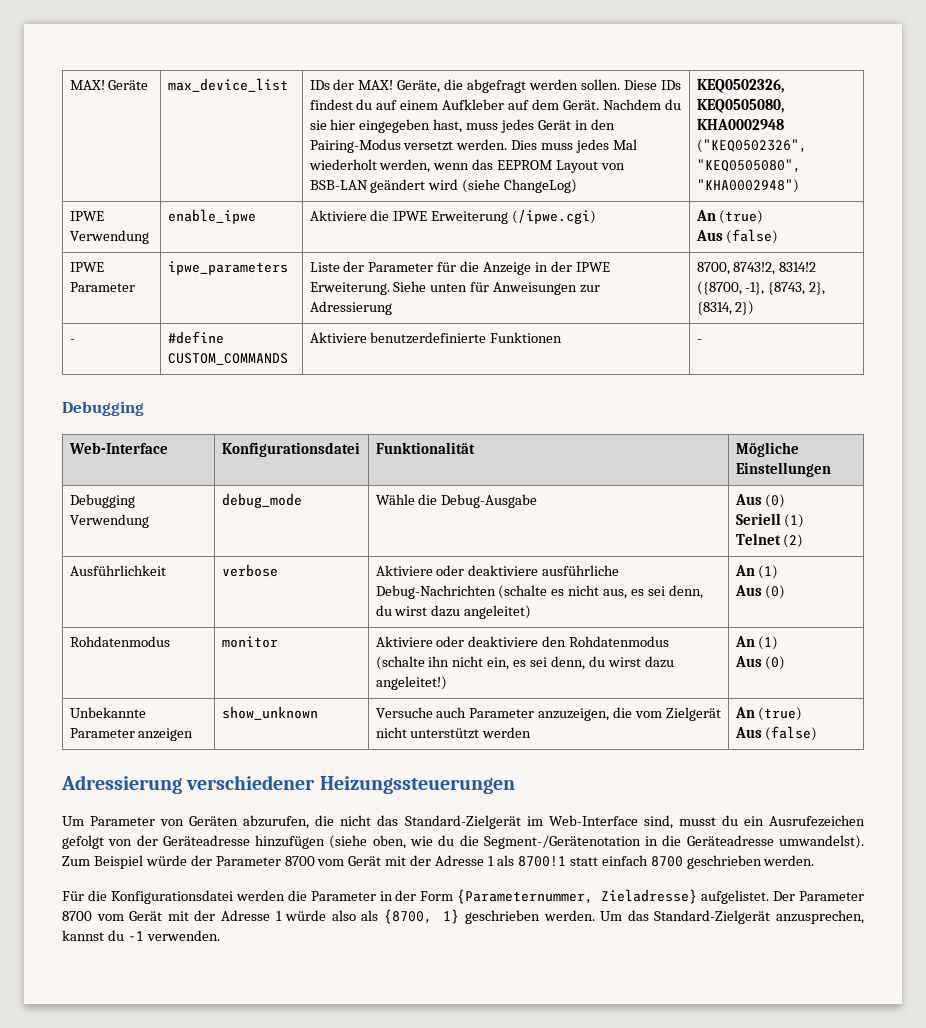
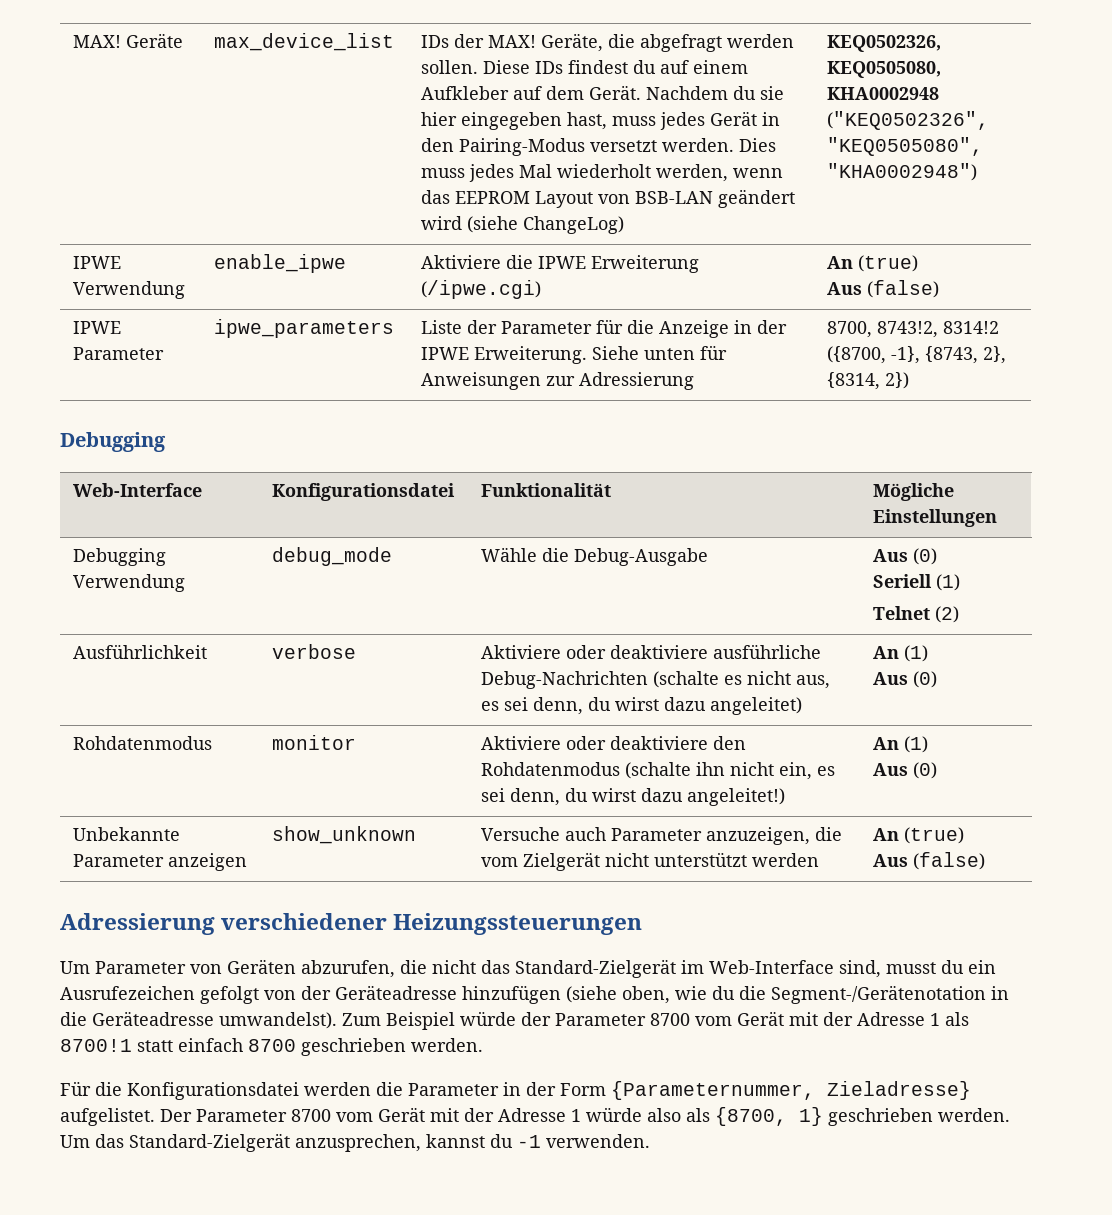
[69,339,75,343] [167,331,224,344] [167,353,288,365] [309,332,563,344] [696,339,702,343] // - | #define CUSTOM_COMMANDS | Aktiviere benutzerdefinierte Funktionen | - -> (909, 380) none

